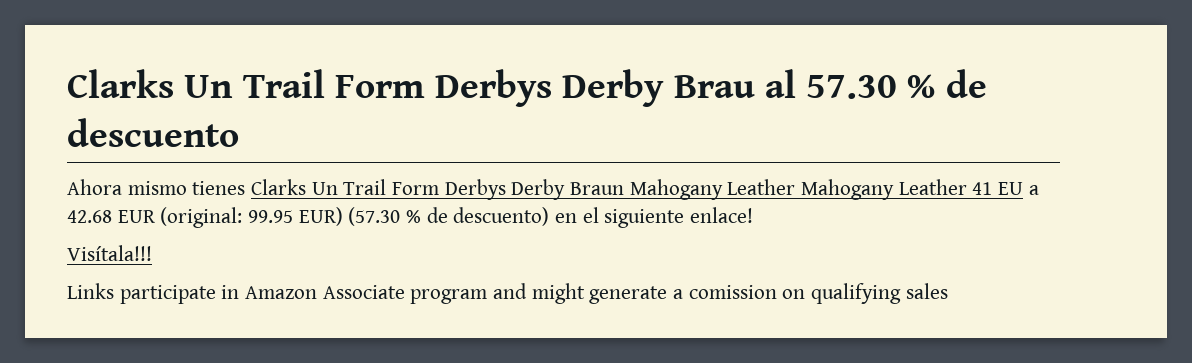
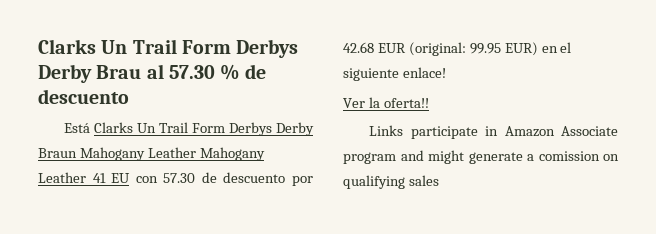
[67,179,246,195] Ahora mismo tienes -> [64,123,91,133] Está
[1028,185,1039,195] a -> [135,172,313,186] con 57.30 de descuento por
[348,207,550,226] (57.30 % de descuento) -> (538, 49) none
[67,245,152,261] Visítala!!! -> [343,97,429,108] Ver la oferta!!

